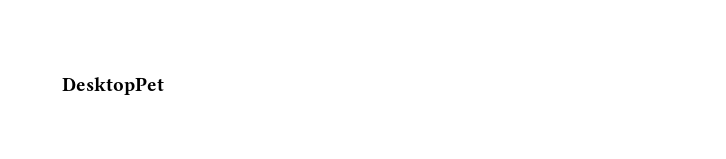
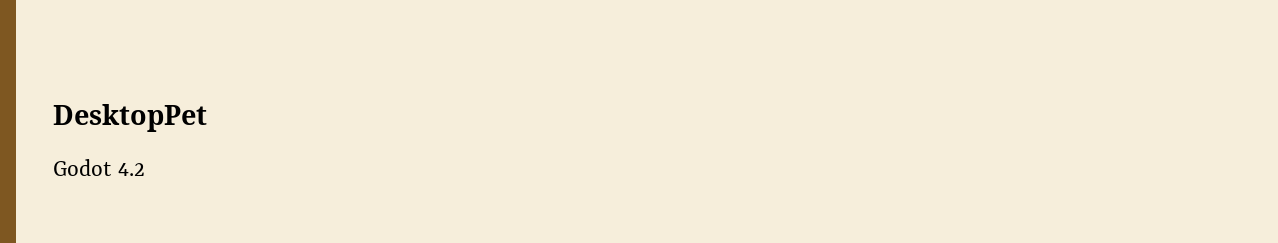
(164, 86) none -> [53,159,145,176] // Godot 4.2

